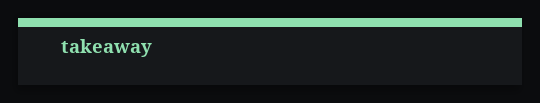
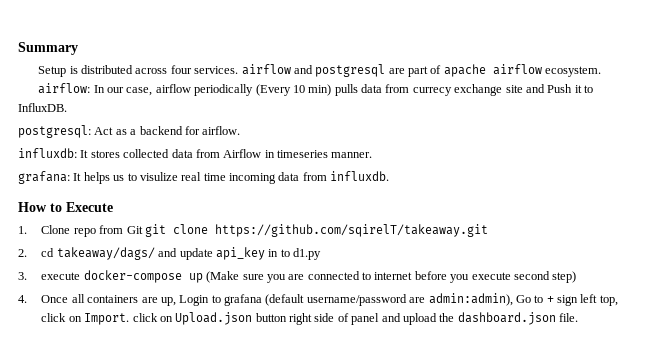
[61,39,152,57] takeaway -> [18,42,78,55] [38,64,602,77] [38,83,593,96] [18,103,67,112] [18,125,241,138] [18,148,373,158] [18,171,390,184] [18,202,113,212] [18,224,488,237] [18,247,322,260] [18,270,577,283] [18,293,618,306] [41,312,579,325] Summary // Setup is distributed across four services. airflow and postgresql are part of apache airflow ecosystem. // airflow: In our case, airflow periodically (Every 10 min) pulls data from currecy exchange site and Push it to InfluxDB. // postgresql: Act as a backend for airflow. // influxdb: It stores collected data from Airflow in timeseries manner. // grafana: It helps us to visulize real time incoming data from influxdb. // How to Execute // 1. Clone repo from Git git clone https://github.com/sqirelT/takeaway.git // 2. cd takeaway/dags/ and update api_key in to d1.py // 3. execute docker-compose up (Make sure you are connected to internet before you execute second step) // 4. Once all containers are up, Login to grafana (default username/password are admin:admin), Go to + sign left top, click on Import. click on Upload.json button right side of panel and upload the dashboard.json file.

